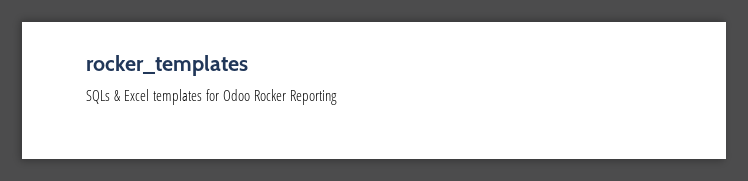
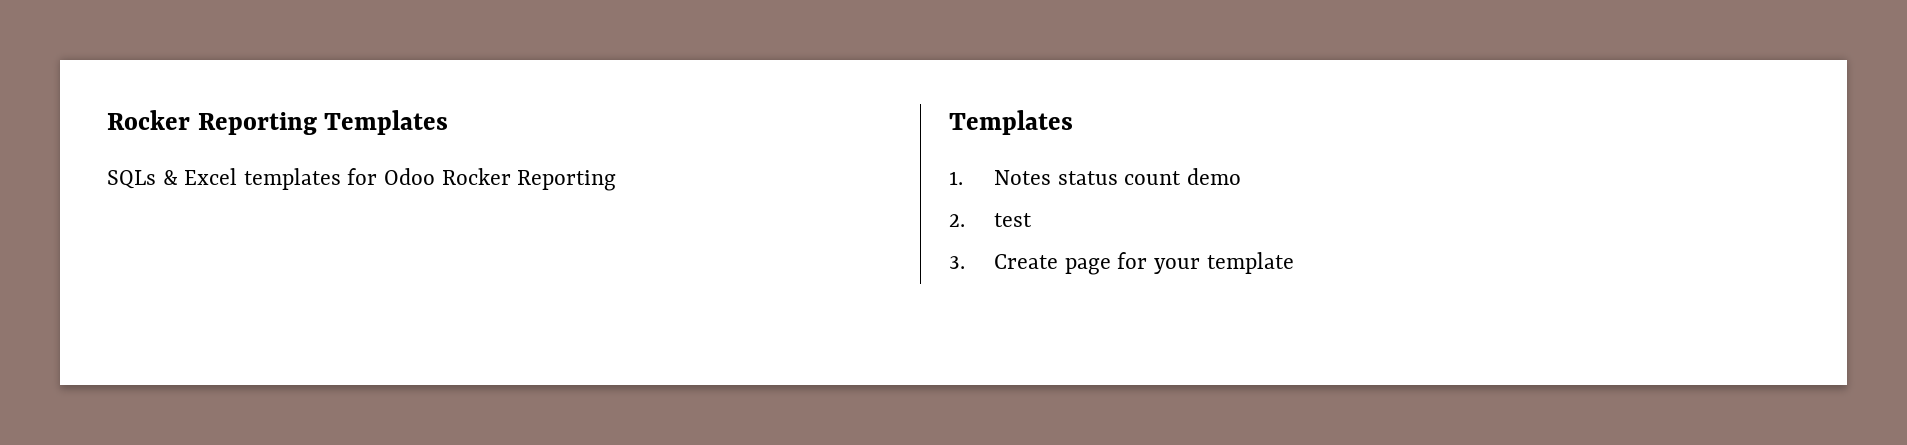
[86,55,248,76] rocker_templates -> [107,110,449,135] Rocker Reporting Templates
(338, 97) none -> [949,110,1073,135] [949,168,1242,185] [949,213,1033,227] [949,252,1294,275] // Templates // 1. Notes status count demo // 2. test // 3. Create page for your template

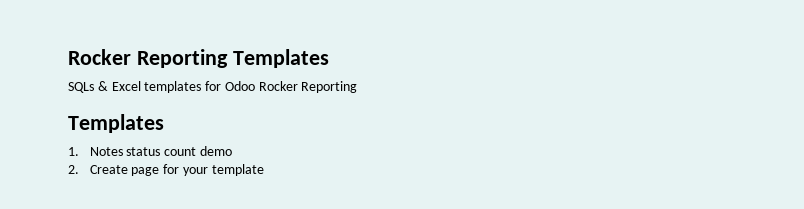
[994,213,1033,227] [949,256,965,269] test // 3. -> (79, 169) none

